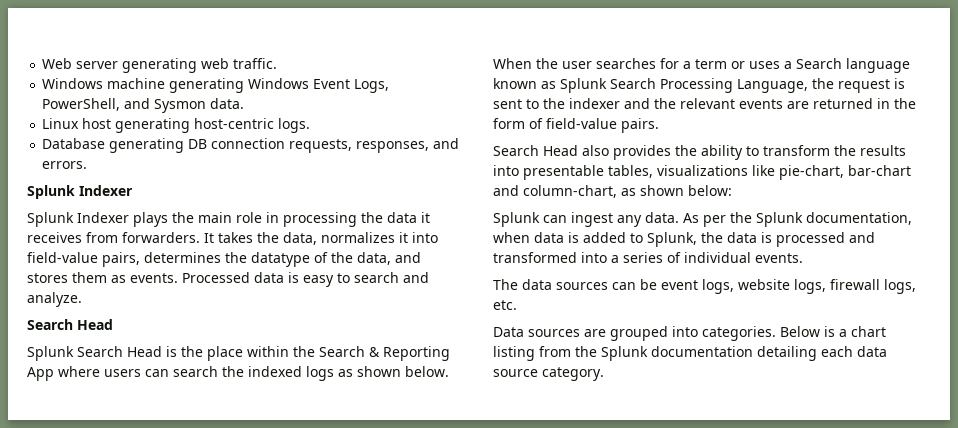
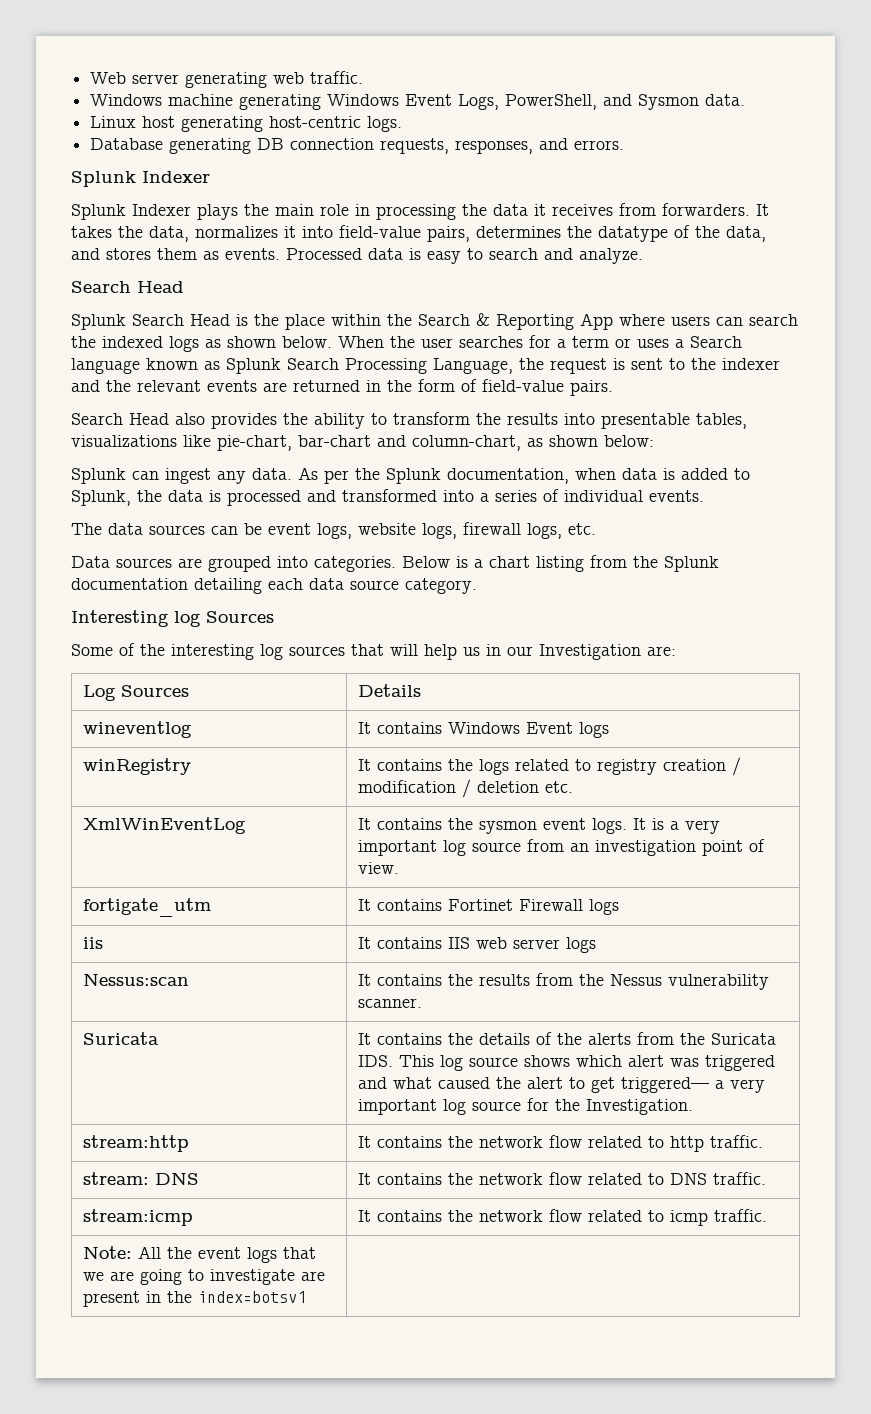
(604, 374) none -> [71,610,274,627] [71,643,676,660] [83,685,190,701] [358,684,422,697] [83,721,193,738] [358,722,610,738] [83,758,192,775] [358,757,742,776] [358,779,574,798] [83,817,247,834] [358,818,721,834] [358,839,766,856] [358,862,400,874] [83,898,212,917] [358,899,620,915] [83,937,104,949] [358,937,597,953] [83,973,190,986] [358,973,770,990] [358,998,423,1008] [83,1032,160,1045] [358,1032,777,1045] [358,1055,776,1071] [358,1077,766,1093] [358,1098,694,1115] [83,1135,190,1152] [358,1135,764,1152] [83,1172,200,1185] [358,1172,767,1185] [83,1209,194,1226] [358,1209,768,1226] [83,1246,317,1263] [83,1269,326,1285] [83,1291,307,1307] // Interesting log Sources // Some of the interesting log sources that will help us in our Investigation are: // Log Sources | Details // wineventlog | It contains Windows Event logs // winRegistry | It contains the logs related to registry creation / modification / deletion etc. // XmlWinEventLog | It contains the sysmon event logs. It is a very important log source from an investigation point of view. // fortigate_utm | It contains Fortinet Firewall logs // iis | It contains IIS web server logs // Nessus:scan | It contains the results from the Nessus vulnerability scanner. // Suricata | It contains the details of the alerts from the Suricata IDS. This log source shows which alert was triggered and what caused the alert to get triggered— a very important log source for the Investigation. // stream:http | It contains the network flow related to http traffic. // stream: DNS | It contains the network flow related to DNS traffic. // stream:icmp | It contains the network flow related to icmp traffic. // Note: All the event logs that we are going to investigate are present in the index=botsv1 |

